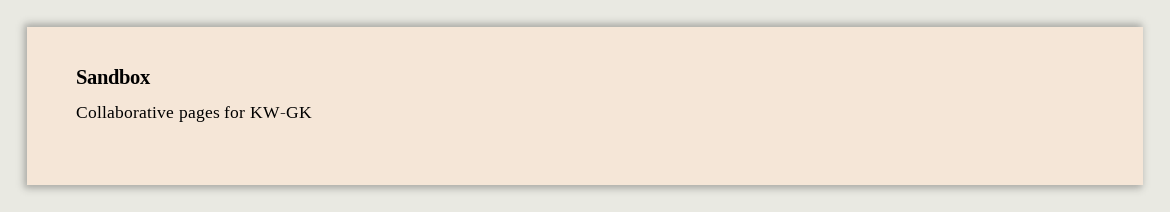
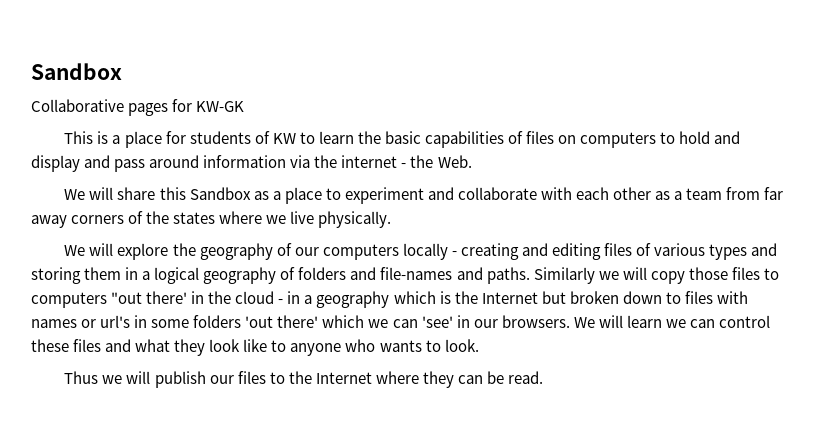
(313, 112) none -> [64,131,741,148] [31,155,472,172] [64,187,784,204] [31,211,392,228] [64,243,778,260] [31,267,779,284] [31,291,748,308] [31,315,770,328] [31,339,479,356] [64,371,544,388] // This is a place for students of KW to learn the basic capabilities of files on computers to hold and display and pass around information via the internet - the Web. // We will share this Sandbox as a place to experiment and collaborate with each other as a team from far away corners of the states where we live physically. // We will explore the geography of our computers locally - creating and editing files of various types and storing them in a logical geography of folders and file-names and paths. Similarly we will copy those files to computers "out there' in the cloud - in a geography which is the Internet but broken down to files with names or url's in some folders 'out there' which we can 'see' in our browsers. We will learn we can control these files and what they look like to anyone who wants to look. // Thus we will publish our files to the Internet where they can be read.

